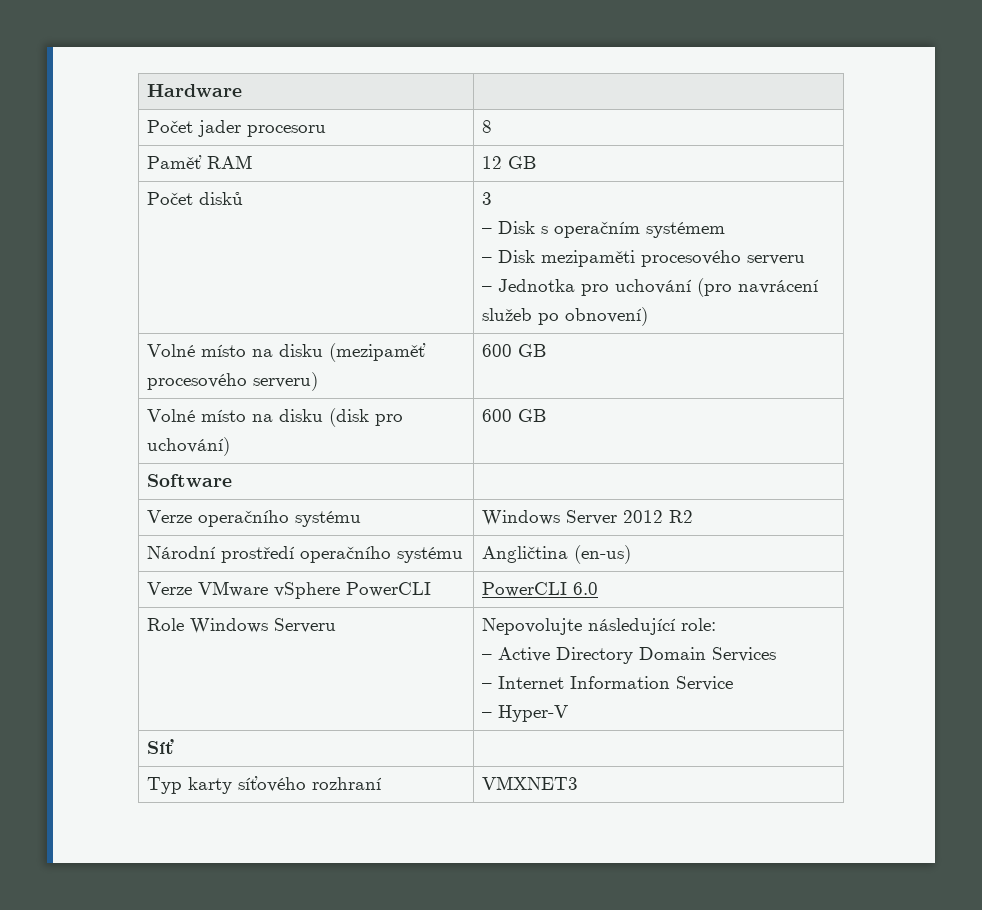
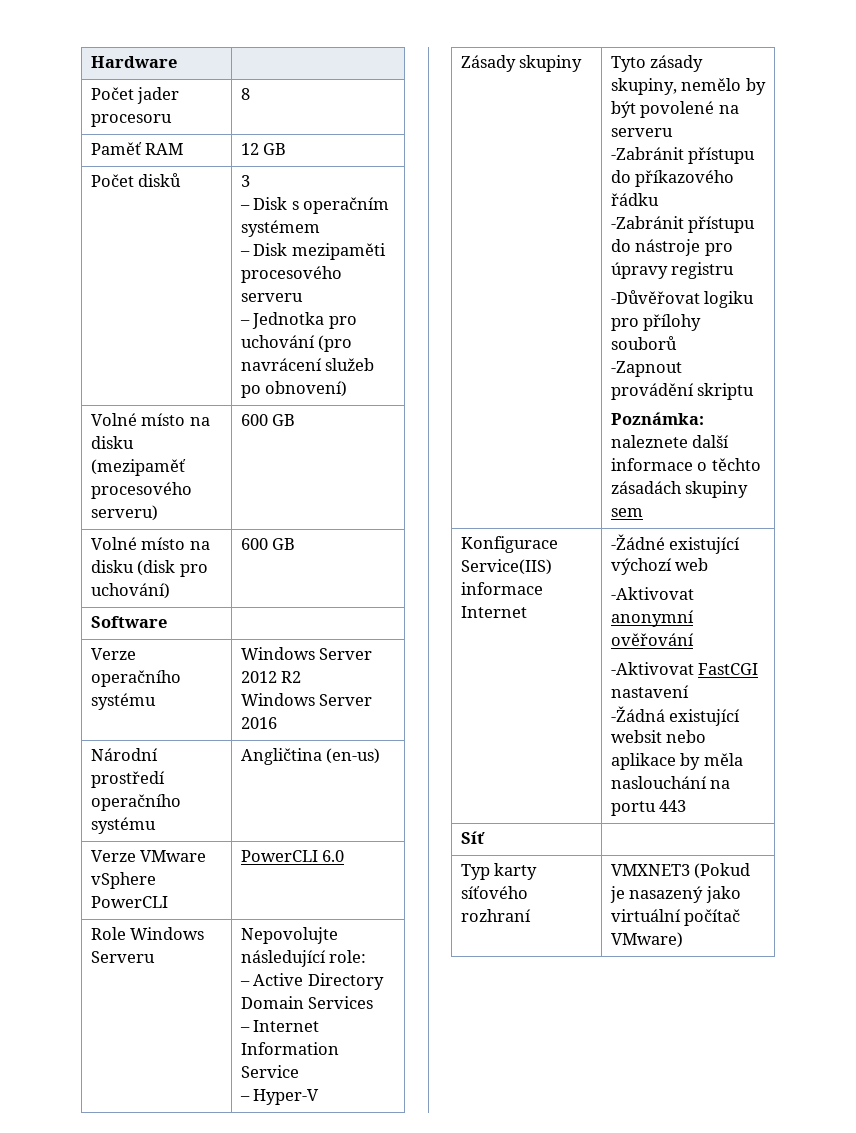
(694, 516) none -> [241,693,373,706] [241,717,278,729] // Windows Server 2016
(569, 713) none -> [461,55,583,72] [611,55,704,72] [611,78,766,95] [611,101,739,118] [611,128,674,137] [611,147,756,164] [611,170,735,187] [611,193,660,206] [611,216,756,233] [611,239,733,256] [611,262,735,279] [611,290,755,308] [611,314,702,331] [611,336,678,350] [611,361,683,377] [611,383,755,400] [611,412,705,425] [611,435,730,448] [611,458,761,471] [611,481,749,498] [611,508,644,517] [461,536,559,553] [461,559,553,575] [461,582,544,595] [461,606,528,618] [611,534,741,554] [611,558,709,575] [611,587,695,600] [611,610,695,627] [611,633,695,646] [611,662,759,675] [611,685,690,698] [611,706,741,726] [611,730,707,743] [611,753,743,770] [611,776,731,789] [611,800,687,816] // Zásady skupiny | Tyto zásady skupiny, nemělo by být povolené na serveru // -Zabránit přístupu do příkazového řádku // -Zabránit přístupu do nástroje pro úpravy registru // -Důvěřovat logiku pro přílohy souborů // -Zapnout provádění skriptu // Poznámka: naleznete další informace o těchto zásadách skupiny sem // Konfigurace Service(IIS) informace Internet | -Žádné existující výchozí web // -Aktivovat anonymní ověřování // -Aktivovat FastCGI nastavení // -Žádná existující websit nebo aplikace by měla naslouchání na portu 443
(579, 783) none -> [694,863,751,879] [610,886,741,903] [611,909,741,926] [611,932,684,948] (Pokud je nasazený jako virtuální počítač VMware)

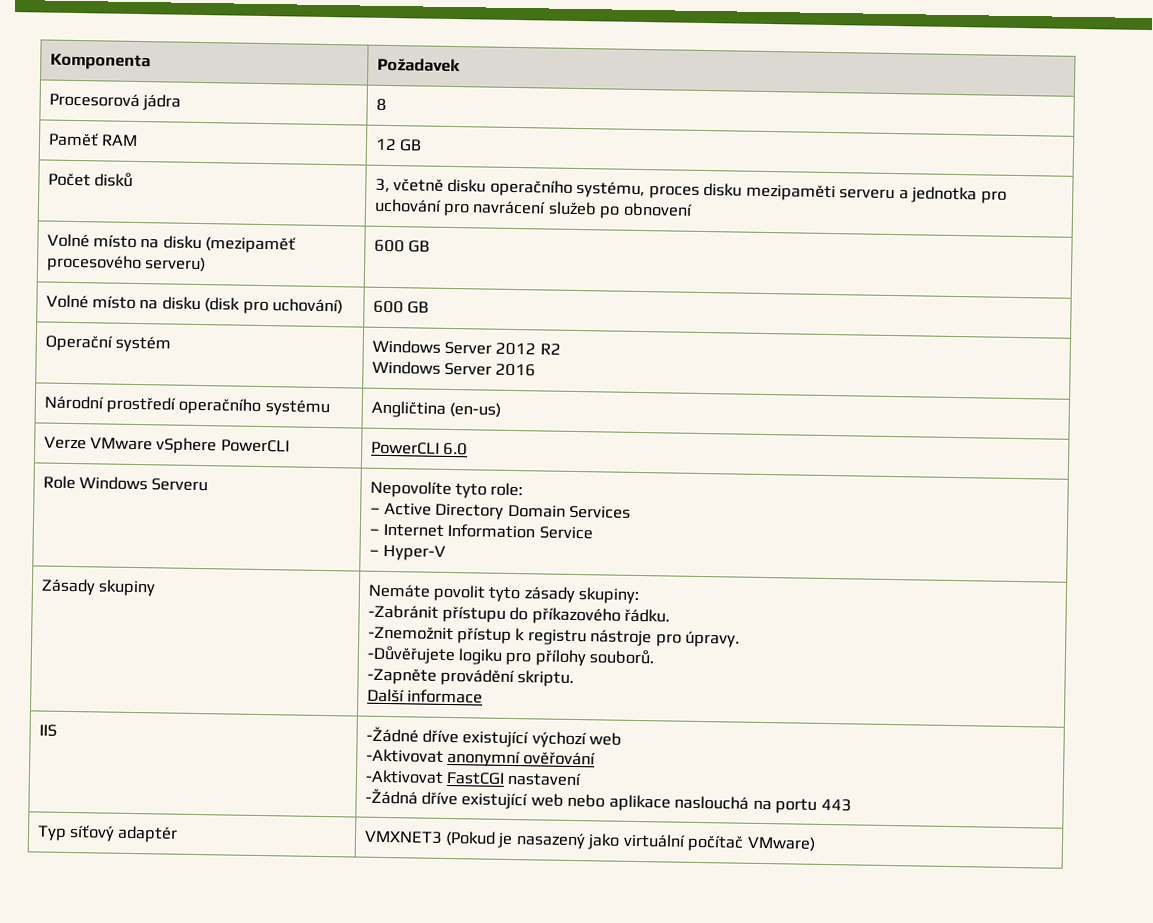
[91,56,178,68] [91,87,180,104] [91,114,173,127] Hardware | // Počet jader procesoru -> [49,53,151,71] [376,57,461,73] [48,92,181,111] Komponenta | Požadavek // Procesorová jádra
[241,175,251,187] [240,197,390,214] [241,220,321,237] [240,243,386,260] [241,266,343,283] [241,293,304,302] [240,312,325,329] 3 // – Disk s operačním systémem // – Disk mezipaměti procesového serveru // – Jednotka -> [374,178,978,204] 3, včetně disku operačního systému, proces disku mezipaměti serveru a jednotka
[318,335,353,352] (pro -> [442,202,470,217] pro
[265,381,348,397] obnovení) -> [622,202,693,217] obnovení
[91,616,168,628] [91,648,137,660] [91,670,182,687] [91,693,157,710] Software | // Verze operačního systému -> [44,334,171,353] Operační systém
[241,927,339,944] [241,950,327,967] Nepovolujte následující -> [369,480,487,499] Nepovolíte tyto
[611,55,704,72] [611,78,766,95] [611,101,739,118] [611,128,674,137] [611,147,756,164] [611,170,735,187] [611,193,660,206] [611,216,756,233] [611,239,733,256] [611,262,735,279] [611,290,755,308] [611,314,702,331] [611,336,678,350] [611,361,683,377] [611,383,755,400] [611,412,705,425] [611,435,730,448] [611,458,761,471] [611,481,749,498] [611,508,644,517] [461,536,559,553] [461,559,553,575] [461,582,544,595] [461,606,528,618] Tyto zásady skupiny, nemělo by být povolené na serveru // -Zabránit přístupu do příkazového řádku // -Zabránit přístupu do nástroje pro úpravy registru // -Důvěřovat logiku pro přílohy souborů // -Zapnout provádění skriptu // Poznámka: naleznete další informace o těchto zásadách skupiny sem // Konfigurace Service(IIS) informace Internet -> [367,583,640,605] [367,604,671,625] [367,625,741,648] [366,645,656,667] [366,667,575,687] [366,688,483,704] [38,724,57,737] Nemáte povolit tyto zásady skupiny: // -Zabránit přístupu do příkazového řádku. // -Znemožnit přístup k registru nástroje pro úpravy. // -Důvěřujete logiku pro přílohy souborů. // -Zapněte provádění skriptu. // Další informace // IIS
(666, 542) none -> [421,729,459,744] dříve
[669,709,741,726] [611,730,707,743] [611,753,743,770] [611,776,708,789] existující websit nebo aplikace by měla naslouchání -> [420,791,750,812] dříve existující web nebo aplikace naslouchá
[461,831,486,844] // Síť | -> (852, 805) none
[494,863,538,880] [461,886,529,899] [461,909,532,922] karty síťového rozhraní -> [68,824,179,843] síťový adaptér

